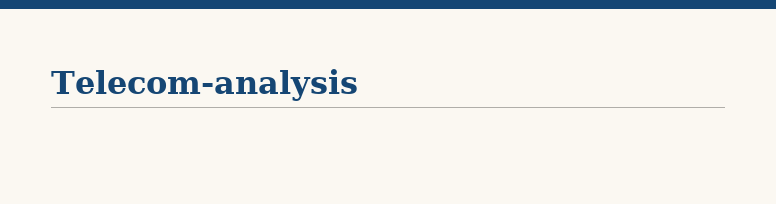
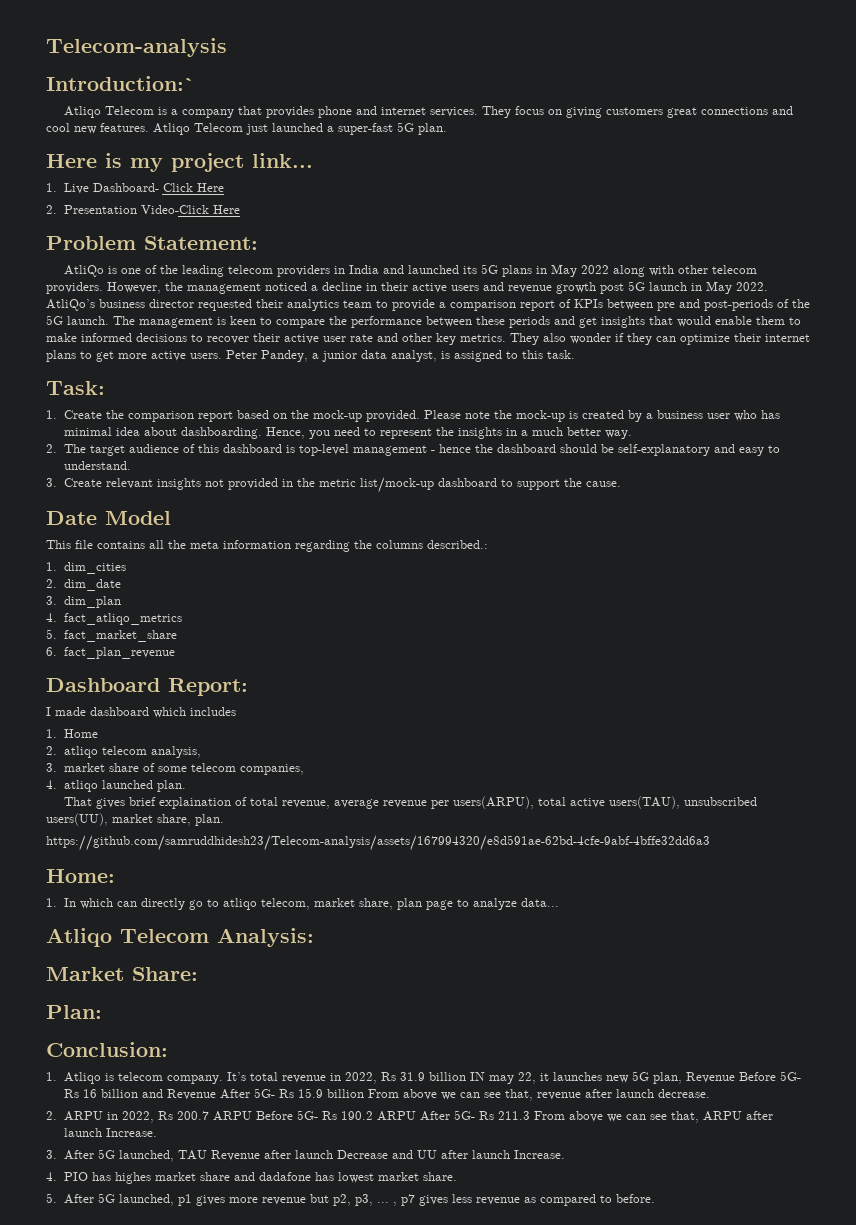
(358, 85) none -> [46,76,196,91] [64,106,794,118] [46,122,447,135] [46,153,313,172] [46,183,224,194] [46,205,240,214] [46,236,258,250] [64,264,758,277] [46,281,768,294] [46,299,810,311] [46,315,801,328] [46,333,810,345] [46,350,575,362] [46,381,105,395] [46,410,780,422] [63,427,632,439] [46,444,780,456] [63,461,131,470] [46,477,621,493] [46,511,171,525] [46,540,488,552] [46,562,126,574] [46,579,121,591] [46,596,121,608] [46,613,182,625] [46,629,177,642] [46,647,175,659] [46,678,248,696] [46,707,236,718] [46,729,98,738] [46,746,201,758] [46,763,304,775] [46,780,186,792] [64,796,758,809] [46,813,224,826] [46,835,710,851] [46,869,115,883] [46,898,559,910] [46,928,314,947] [46,967,198,981] [46,1005,102,1019] [46,1042,168,1057] [46,1071,801,1084] [63,1088,710,1101] [46,1110,773,1123] [63,1128,157,1137] [46,1149,565,1162] [46,1172,457,1184] [46,1193,655,1206] // Introduction:` // Atliqo Telecom is a company that provides phone and internet services. They focus on giving customers great connections and cool new features. Atliqo Telecom just launched a super-fast 5G plan. // Here is my project link... // 1. Live Dashboard- Click Here // 2. Presentation Video-Click Here // Problem Statement: // AtliQo is one of the leading telecom providers in India and launched its 5G plans in May 2022 along with other telecom providers. However, the management noticed a decline in their active users and revenue growth post 5G launch in May 2022. AtliQo’s business director requested their analytics team to provide a comparison report of KPIs between pre and post-periods of the 5G launch. The management is keen to compare the performance between these periods and get insights that would enable them to make informed decisions to recover their active user rate and other key metrics. They also wonder if they can optimize their internet plans to get more active users. Peter Pandey, a junior data analyst, is assigned to this task. // Task: // 1. Create the comparison report based on the mock-up provided. Please note the mock-up is created by a business user who has minimal idea about dashboarding. Hence, you need to represent the insights in a much better way. // 2. The target audience of this dashboard is top-level management - hence the dashboard should be self-explanatory and easy to understand. // 3. Create relevant insights not provided in the metric list/mock-up dashboard to support the cause. // Date Model // This file contains all the meta information regarding the columns described.: // 1. dim_cities // 2. dim_date // 3. dim_plan // 4. fact_atliqo_metrics // 5. fact_market_share // 6. fact_plan_revenue // Dashboard Report: // I made dashboard which includes // 1. Home // 2. atliqo telecom analysis, // 3. market share of some telecom companies, // 4. atliqo launched plan. // That gives brief explaination of total revenue, average revenue per users(ARPU), total active users(TAU), unsubscribed users(UU), market share, plan. // https://github.com/samruddhidesh23/Telecom-analysis/assets/167994320/e8d591ae-62bd-4cfe-9abf-4bffe32dd6a3 // Home: // 1. In which can directly go to atliqo telecom, market share, plan page to analyze data... // Atliqo Telecom Analysis: // Market Share: // Plan: // Conclusion: // 1. Atliqo is telecom company. It’s total revenue in 2022, Rs 31.9 billion IN may 22, it launches new 5G plan, Revenue Before 5G- Rs 16 billion and Revenue After 5G- Rs 15.9 billion From above we can see that, revenue after launch decrease. // 2. ARPU in 2022, Rs 200.7 ARPU Before 5G- Rs 190.2 ARPU After 5G- Rs 211.3 From above we can see that, ARPU after launch Increase. // 3. After 5G launched, TAU Revenue after launch Decrease and UU after launch Increase. // 4. PIO has highes market share and dadafone has lowest market share. // 5. After 5G launched, p1 gives more revenue but p2, p3, ... , p7 gives less revenue as compared to before.

